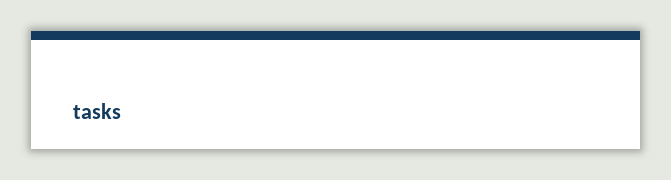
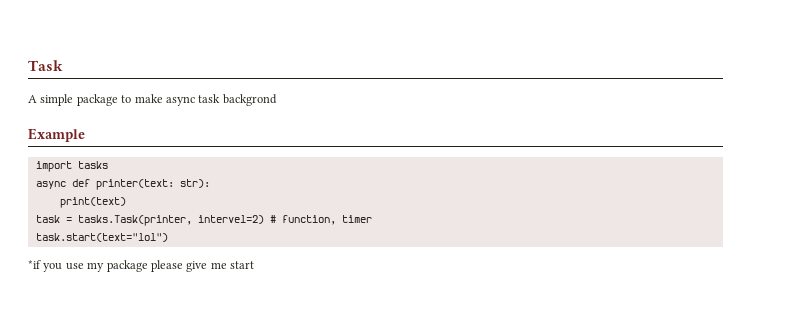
[73,103,121,119] tasks -> [28,60,63,71] [28,94,277,106] [28,128,85,142] [35,161,108,172] [35,179,210,190] [59,197,126,208] [35,215,372,226] [35,233,168,242] [28,260,254,272] Task // A simple package to make async task backgrond // Example // import tasks // async def printer(text: str): // print(text) // task = tasks.Task(printer, intervel=2) # function, timer // task.start(text="lol") // *if you use my package please give me start

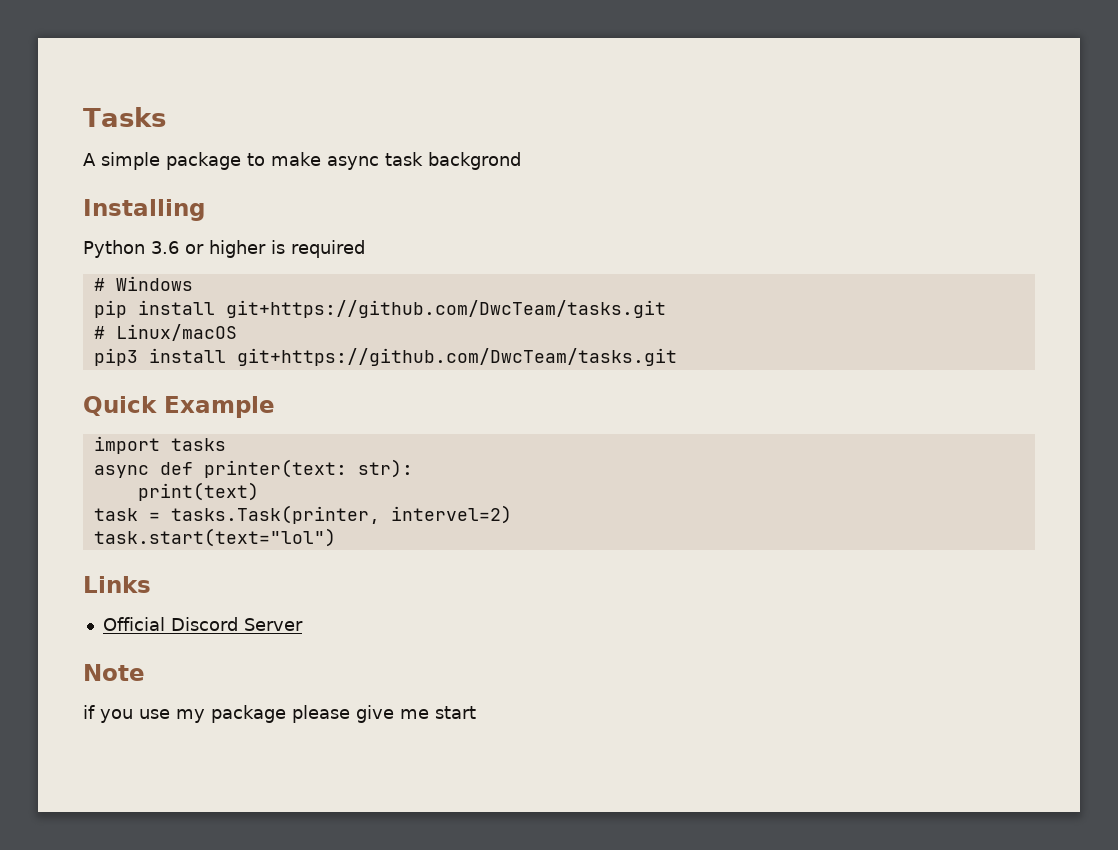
[28,60,63,71] Task -> [83,107,166,127] Tasks
(277, 100) none -> [83,199,205,221] [83,240,365,258] [93,276,193,291] [93,300,666,318] [93,324,237,341] [93,348,677,366] [83,396,157,416] Installing // Python 3.6 or higher is required // # Windows // pip install git+https://github.com/DwcTeam/tasks.git // # Linux/macOS // pip3 install git+https://github.com/DwcTeam/tasks.git // Quick
[269,215,372,225] [35,233,168,242] [28,260,41,269] # function, timer // task.start(text="lol") // *if -> [93,528,336,547] [83,576,151,593] [102,617,303,631] [83,664,145,681] [83,705,95,719] // task.start(text="lol") // Links // Official Discord Server // Note // if

